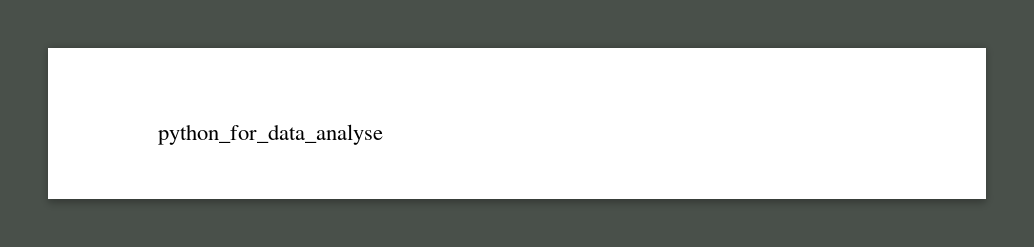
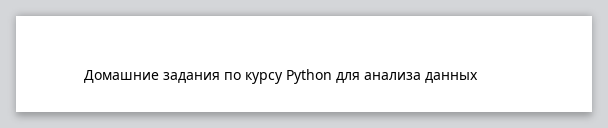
[158,124,383,145] python_for_data_analyse -> [84,69,478,84] Домашние задания по курсу Python для анализа данных

